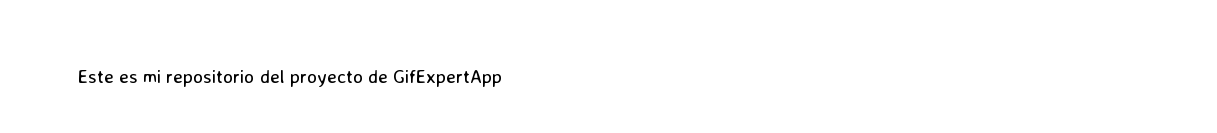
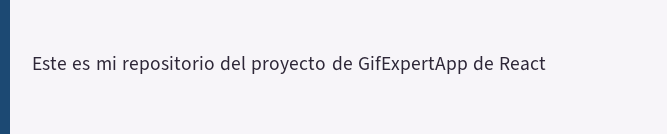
(502, 78) none -> [473,56,547,71] de React

